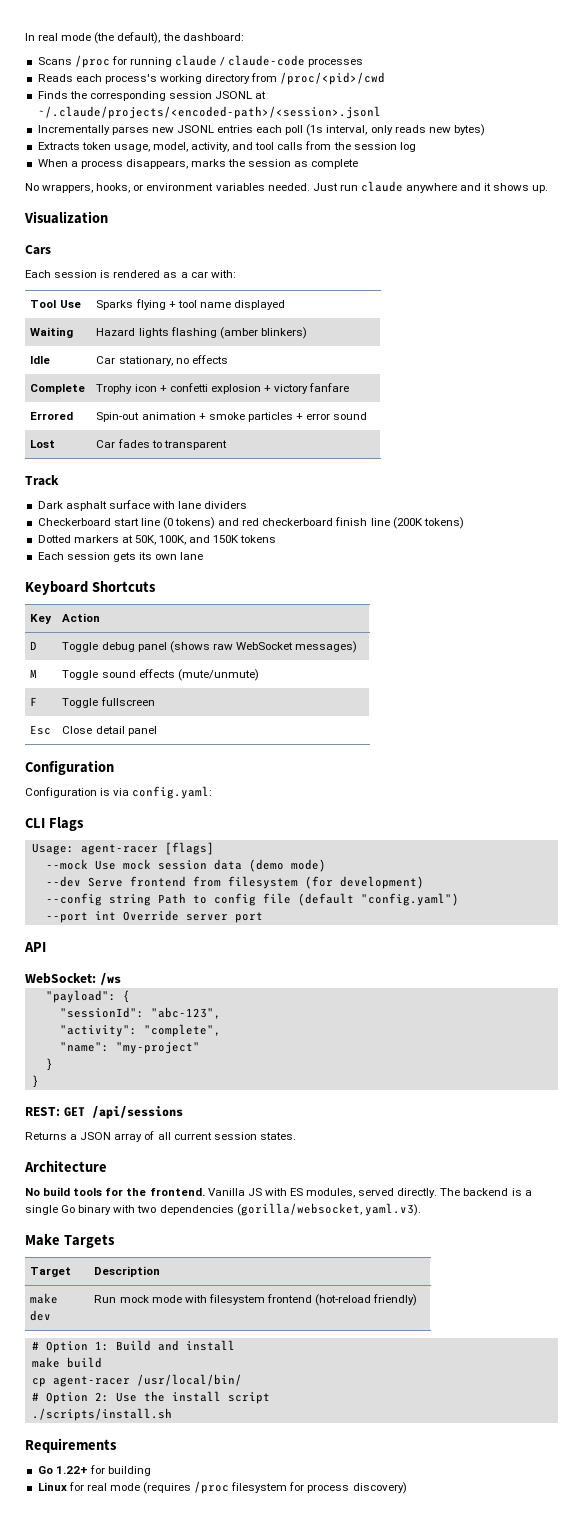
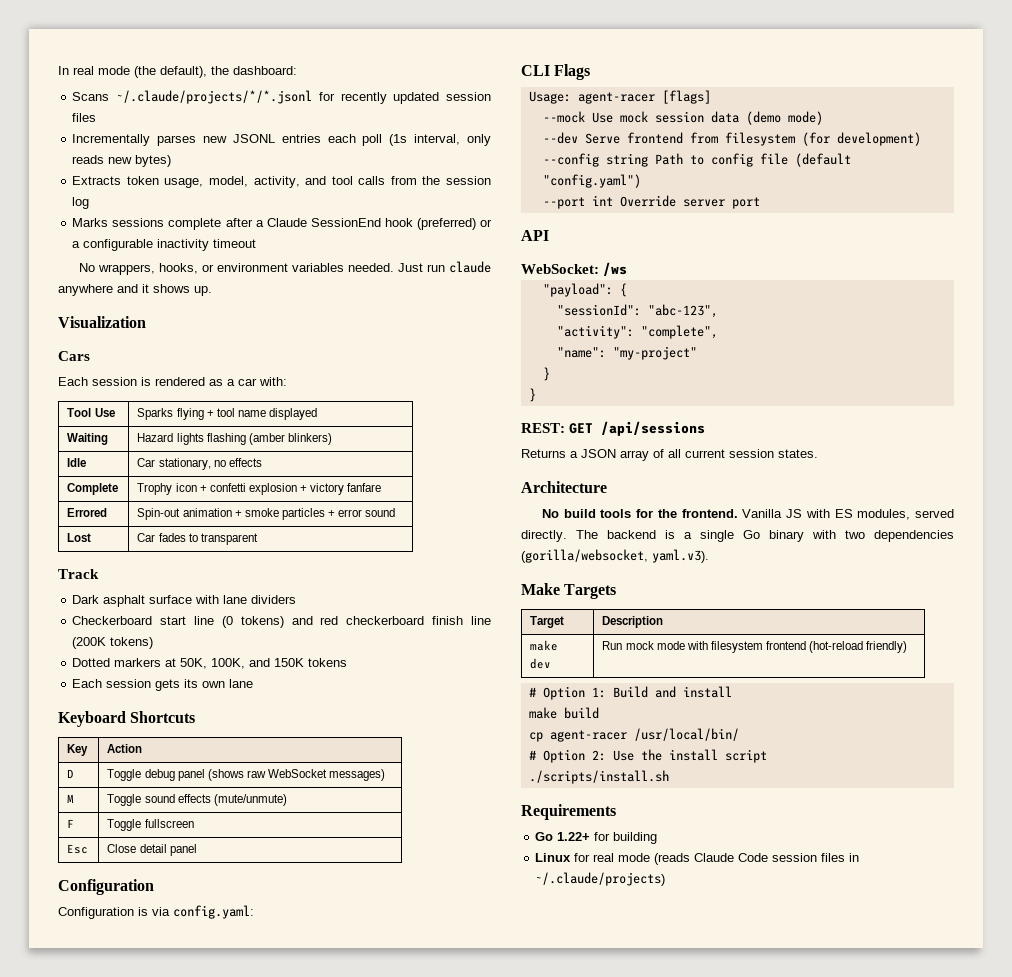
[74,55,364,68] [37,72,386,85] [37,91,267,101] [37,106,381,119] /proc for running claude / claude-code processes // Reads each process's working directory from /proc/<pid>/cwd // Finds the corresponding session JSONL at ~/.claude/projects/<encoded-path>/<session>.jsonl -> [116,90,491,104] [72,113,97,122] ~/.claude/projects/*/*.jsonl for recently updated session files
[37,159,359,169] When a process disappears, marks the session as complete -> [72,218,492,230] [72,239,257,251] Marks sessions complete after a Claude SessionEnd hook (preferred) or a configurable inactivity timeout
[143,1481,407,1494] (requires /proc filesystem for process discovery) -> [654,853,860,865] [535,872,666,886] (reads Claude Code session files in ~/.claude/projects)

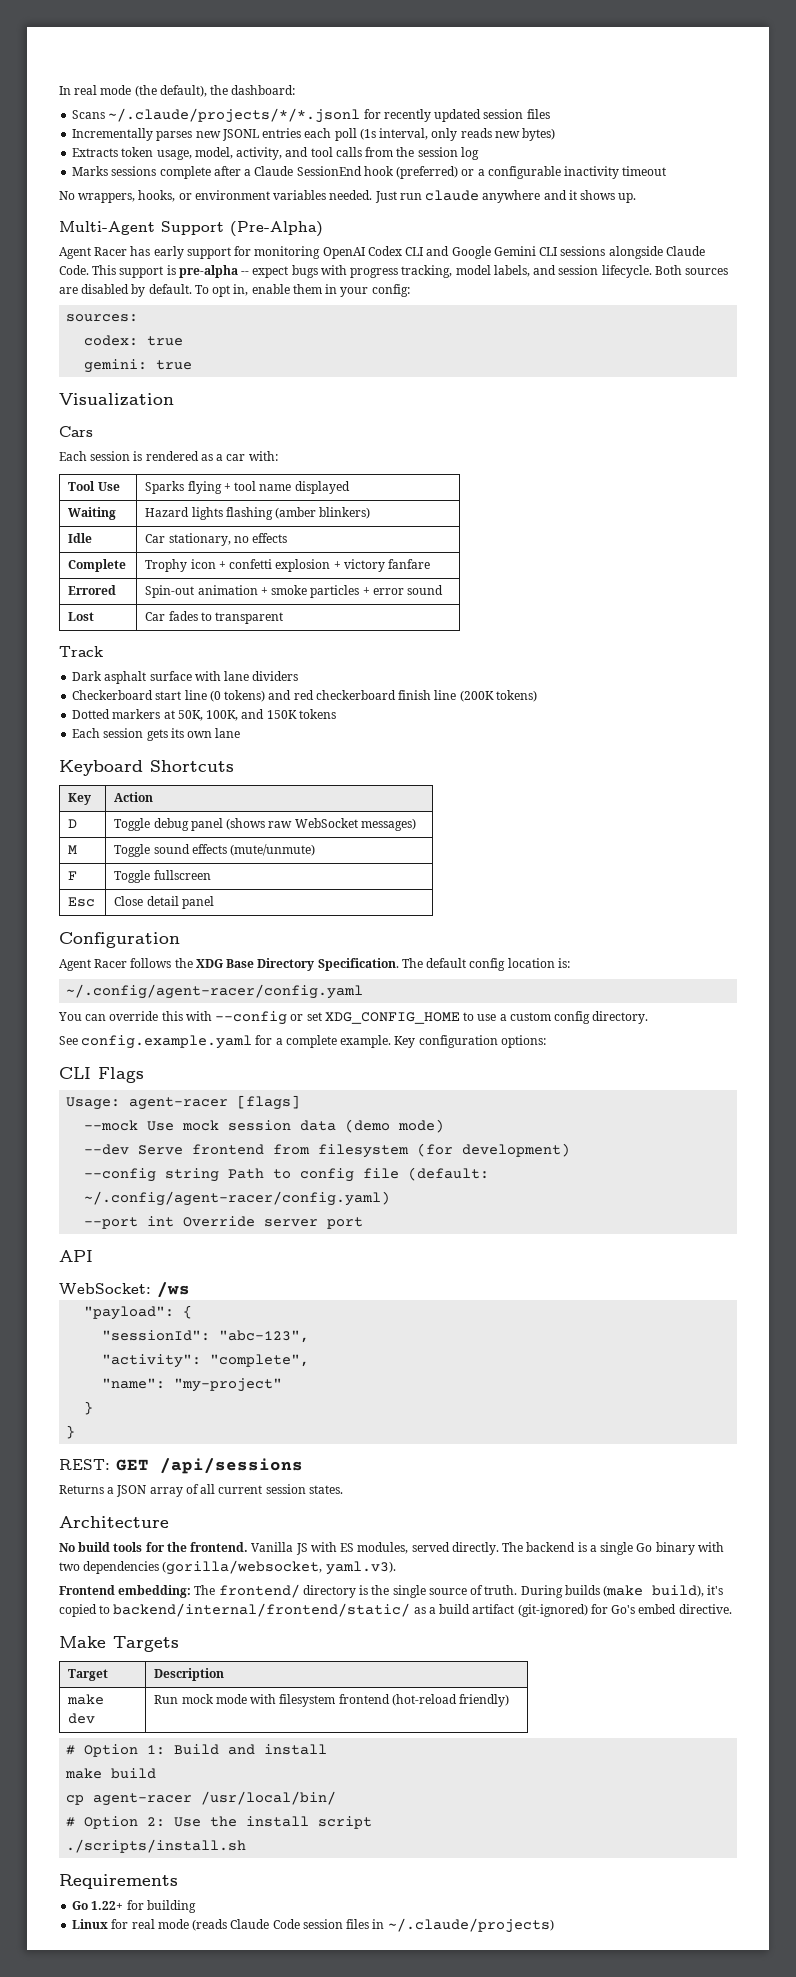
(212, 291) none -> [59,221,323,237] [59,246,705,259] [59,265,729,278] [59,284,410,297] [66,314,139,322] [84,335,184,346] [84,359,193,373] // Multi-Agent Support (Pre-Alpha) // Agent Racer has early support for monitoring OpenAI Codex CLI and Google Gemini CLI sessions alongside Claude Code. This support is pre-alpha -- expect bugs with progress tracking, model labels, and session lifecycle. Both sources are disabled by default. To opt in, enable them in your config: // sources: // codex: true // gemini: true
[58,905,254,919] Configuration is via config.yaml: -> [59,958,570,971] [66,984,364,999] [58,1011,649,1025] [59,1035,546,1049] Agent Racer follows the XDG Base Directory Specification. The default config location is: // ~/.config/agent-racer/config.yaml // You can override this with --config or set XDG_CONFIG_HOME to use a custom config directory. // See config.example.yaml for a complete example. Key configuration options:
[794,153,851,167] [542,174,641,188] (default "config.yaml") -> [408,1167,490,1181] [84,1191,391,1206] (default: ~/.config/agent-racer/config.yaml)
(709, 556) none -> [59,1584,724,1598] [59,1603,732,1617] // Frontend embedding: The frontend/ directory is the single source of truth. During builds (make build), it's copied to backend/internal/frontend/static/ as a build artifact (git-ignored) for Go's embed directive.

